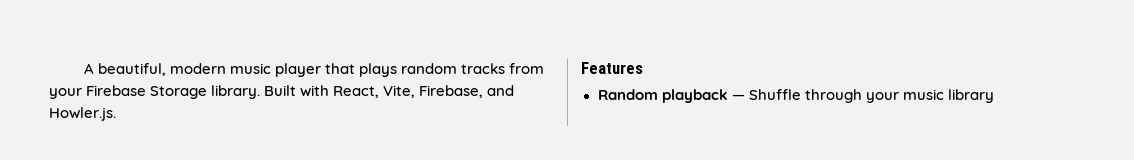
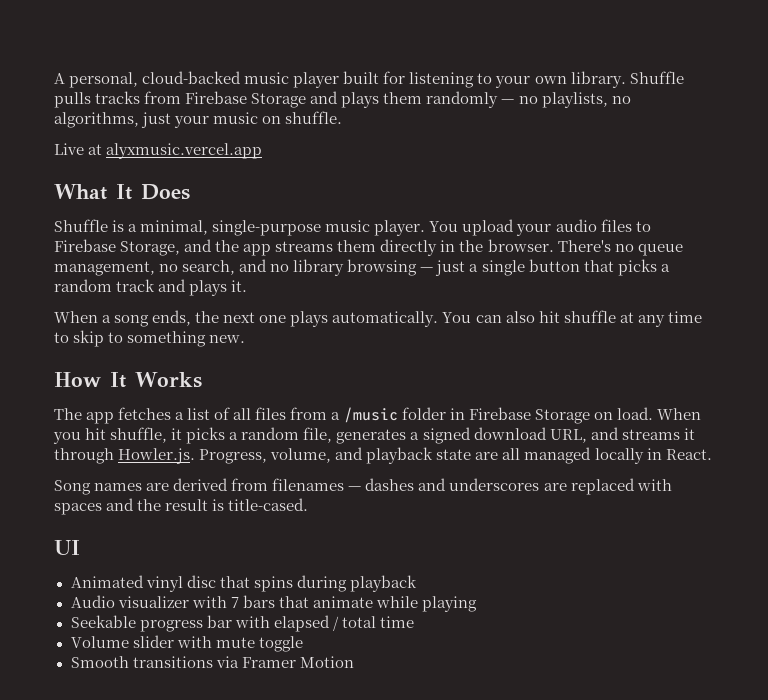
[97,63,458,77] beautiful, modern music player that plays random -> [69,71,684,88] [54,92,91,108] personal, cloud-backed music player built for listening to your own library. Shuffle pulls
[49,85,515,99] [49,107,116,121] [581,62,643,74] [597,89,994,103] your Firebase Storage library. Built with React, Vite, Firebase, and Howler.js. // Features // Random playback — Shuffle through your music library -> [185,91,631,108] [54,111,343,128] [54,143,263,159] [54,184,190,200] [54,219,651,236] [54,239,683,256] [54,259,670,276] [54,279,248,296] [54,310,702,327] [54,330,246,347] [54,372,202,388] [54,407,701,424] [53,427,695,444] [54,447,712,464] [54,478,672,495] [54,498,309,515] [54,540,80,555] [70,575,417,592] [70,595,477,612] [70,615,414,632] [70,635,303,652] [70,656,354,668] Firebase Storage and plays them randomly — no playlists, no algorithms, just your music on shuffle. // Live at alyxmusic.vercel.app // What It Does // Shuffle is a minimal, single-purpose music player. You upload your audio files to Firebase Storage, and the app streams them directly in the browser. There's no queue management, no search, and no library browsing — just a single button that picks a random track and plays it. // When a song ends, the next one plays automatically. You can also hit shuffle at any time to skip to something new. // How It Works // The app fetches a list of all files from a /music folder in Firebase Storage on load. When you hit shuffle, it picks a random file, generates a signed download URL, and streams it through Howler.js. Progress, volume, and playback state are all managed locally in React. // Song names are derived from filenames — dashes and underscores are replaced with spaces and the result is title-cased. // UI // Animated vinyl disc that spins during playback // Audio visualizer with 7 bars that animate while playing // Seekable progress bar with elapsed / total time // Volume slider with mute toggle // Smooth transitions via Framer Motion

